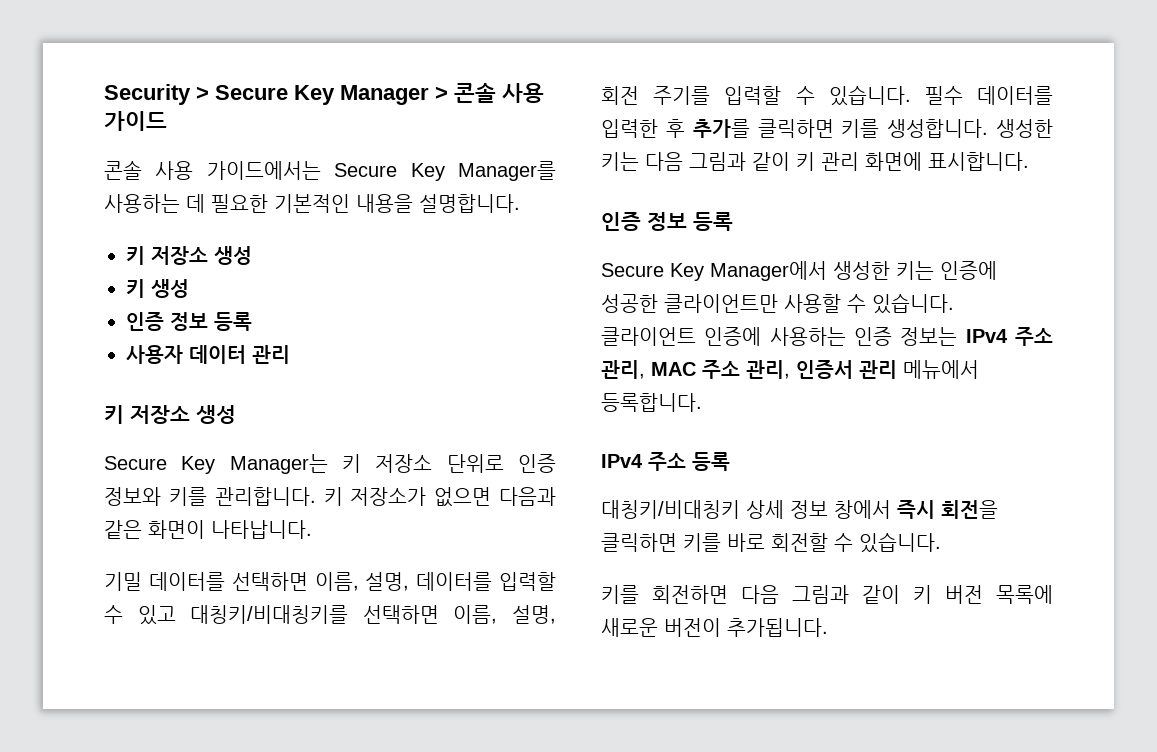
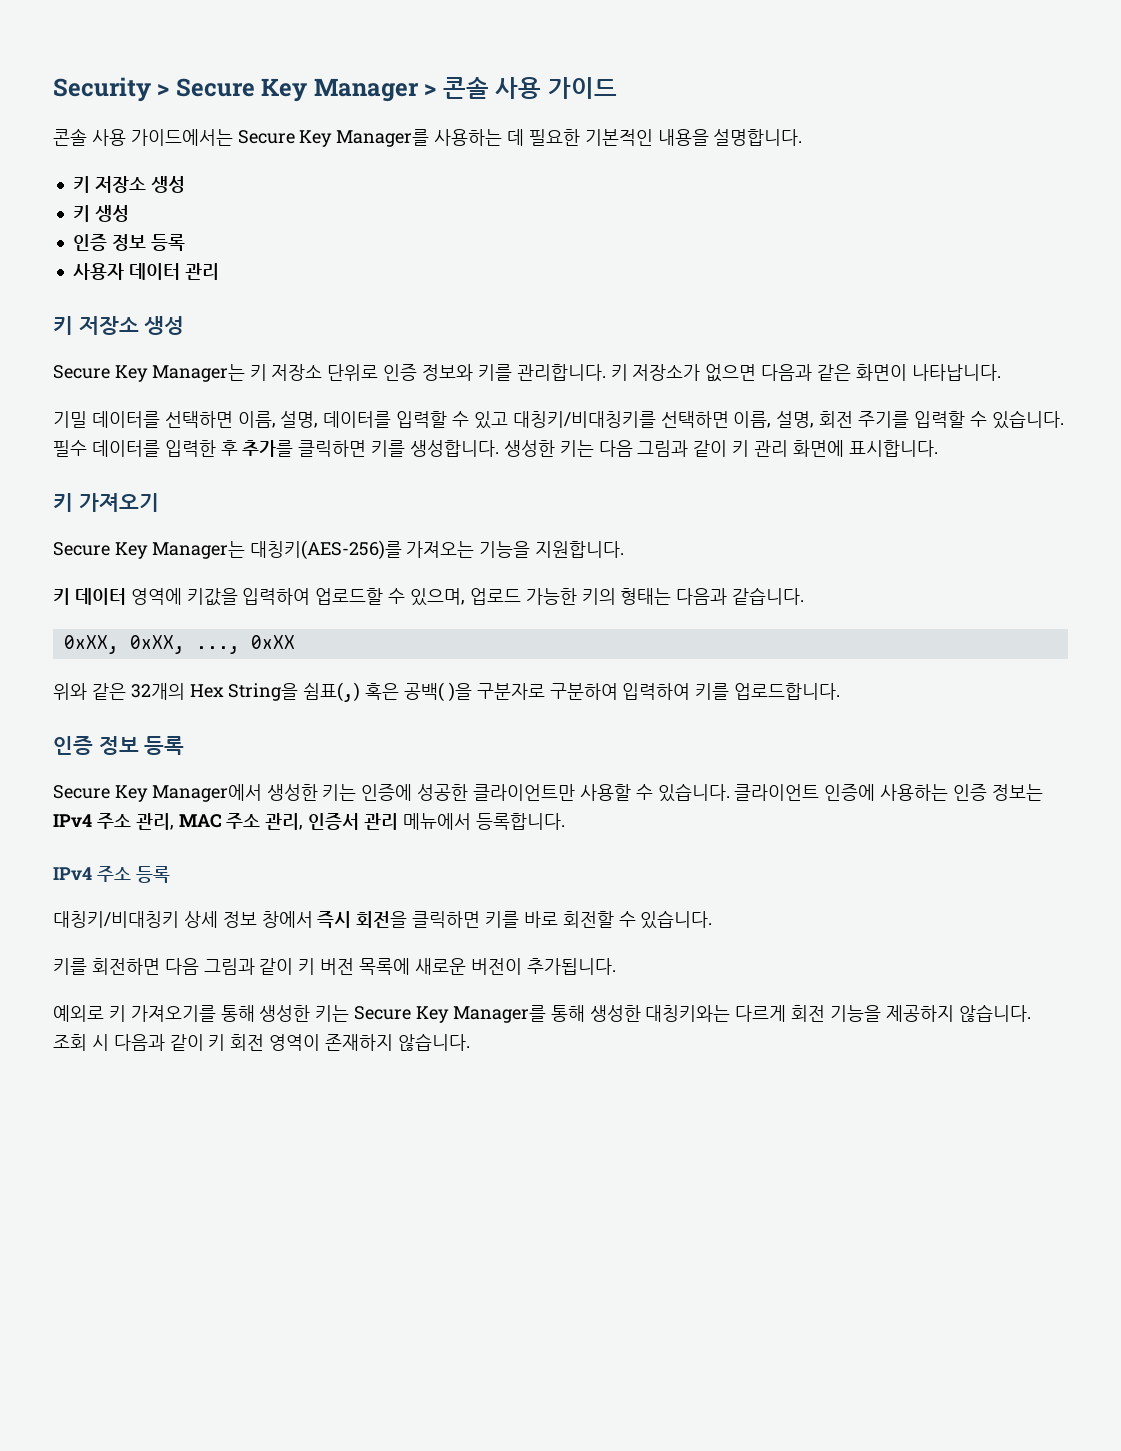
(1029, 161) none -> [53,493,159,512] [53,540,625,560] [53,587,805,606] [63,635,295,654] [53,682,841,702] // 키 가져오기 // Secure Key Manager는 대칭키(AES-256)를 가져오는 기능을 지원합니다. // 키 데이터 영역에 키값을 입력하여 업로드할 수 있으며, 업로드 가능한 키의 형태는 다음과 같습니다. // 0xXX, 0xXX, ..., 0xXX // 위와 같은 32개의 Hex String을 쉼표(,) 혹은 공백( )을 구분자로 구분하여 입력하여 키를 업로드합니다.
(828, 627) none -> [53,1004,1031,1023] [53,1033,470,1051] // 예외로 키 가져오기를 통해 생성한 키는 Secure Key Manager를 통해 생성한 대칭키와는 다르게 회전 기능을 제공하지 않습니다. 조회 시 다음과 같이 키 회전 영역이 존재하지 않습니다.

